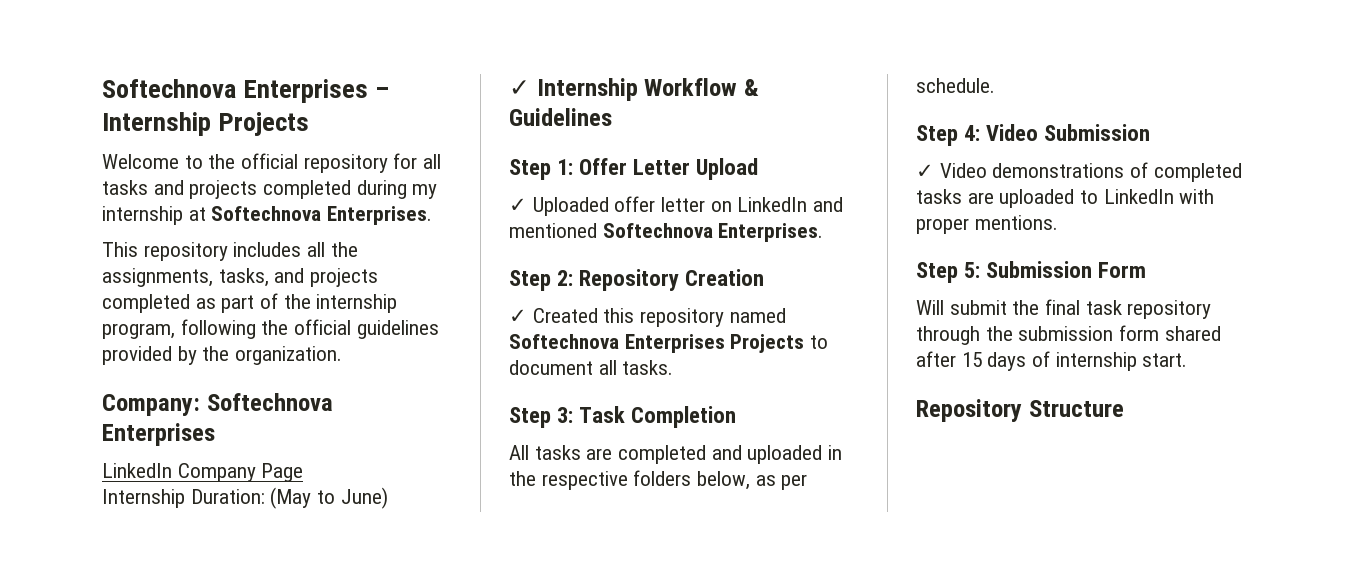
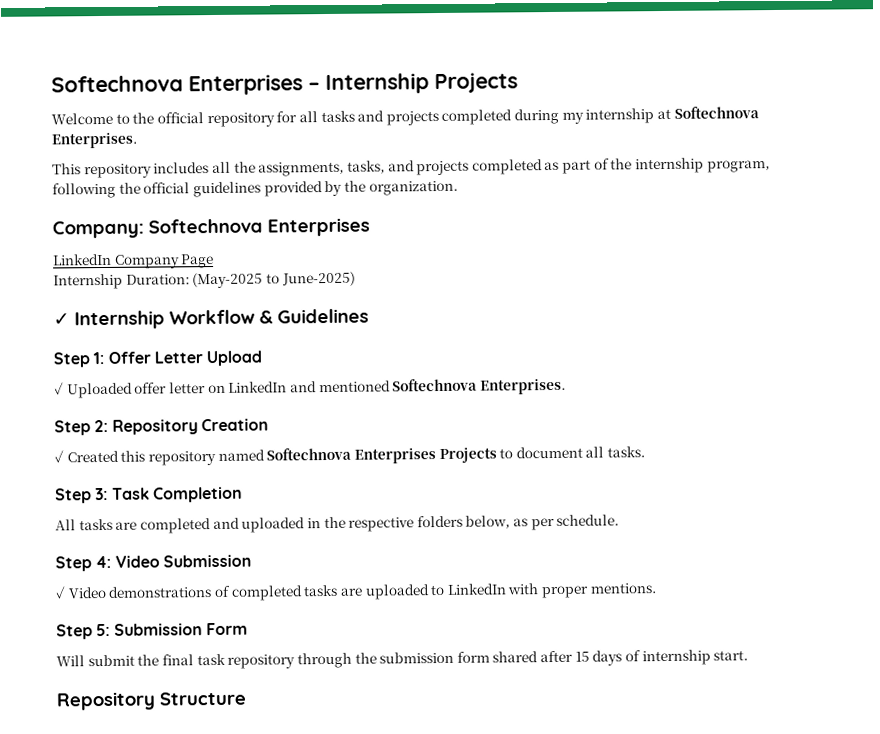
[270,487,388,509] (May to June) -> [192,271,356,289] (May-2025 to June-2025)

